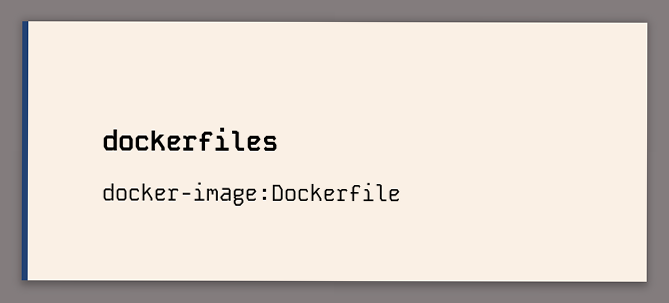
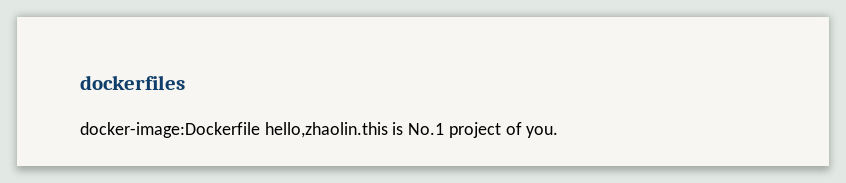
(401, 194) none -> [264,122,559,138] hello,zhaolin.this is No.1 project of you.

